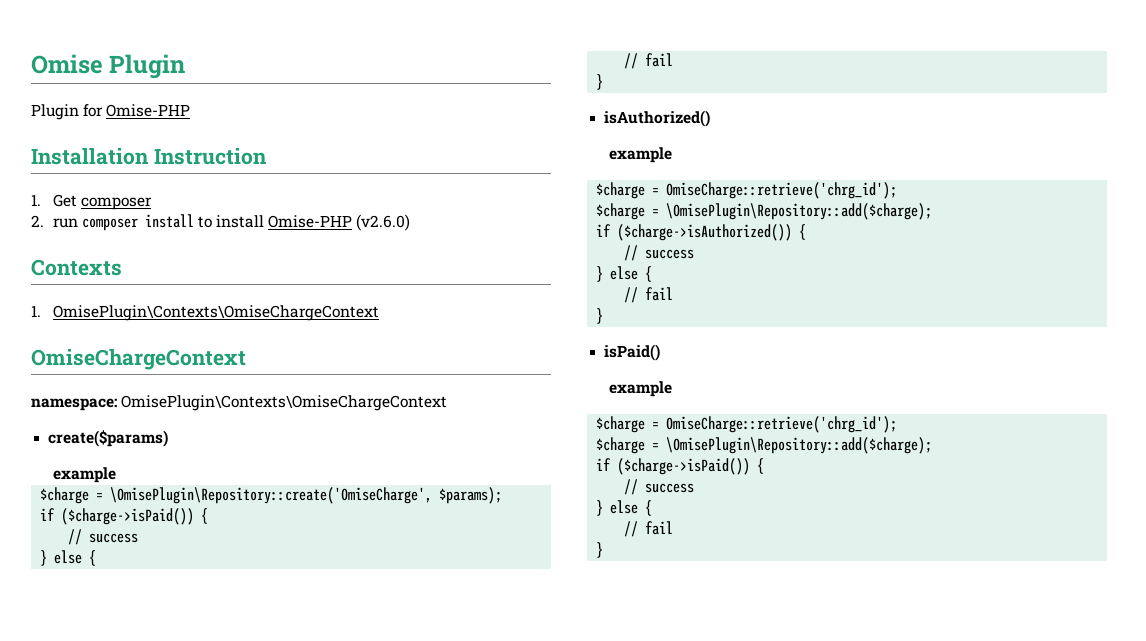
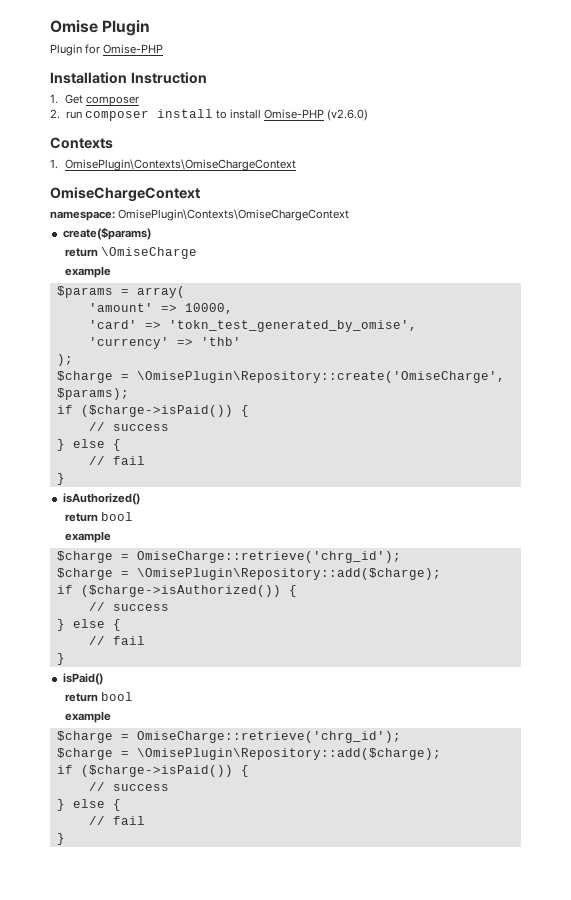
[52,467,116,483] // example -> [64,247,197,259] [64,266,111,278] [56,286,185,298] [88,303,233,314] [88,320,417,332] [88,337,241,349] [56,354,73,366] // return \OmiseCharge // example // $params = array( // 'amount' => 10000, // 'card' => 'tokn_test_generated_by_omise', // 'currency' => 'thb' // );
(711, 118) none -> [64,512,133,522] // return bool
(661, 352) none -> [64,692,133,702] // return bool

